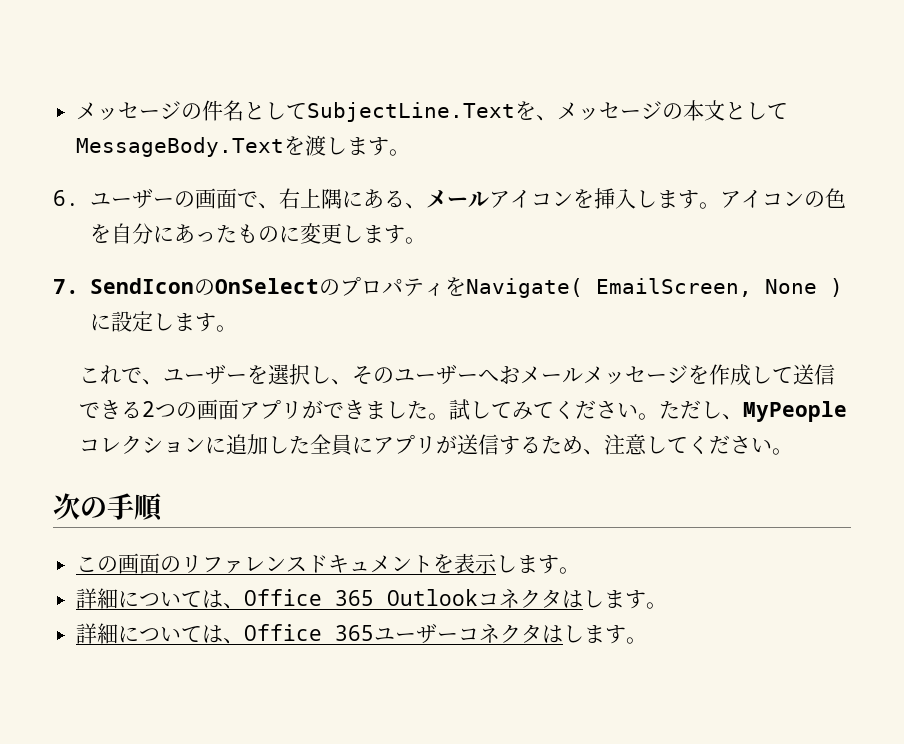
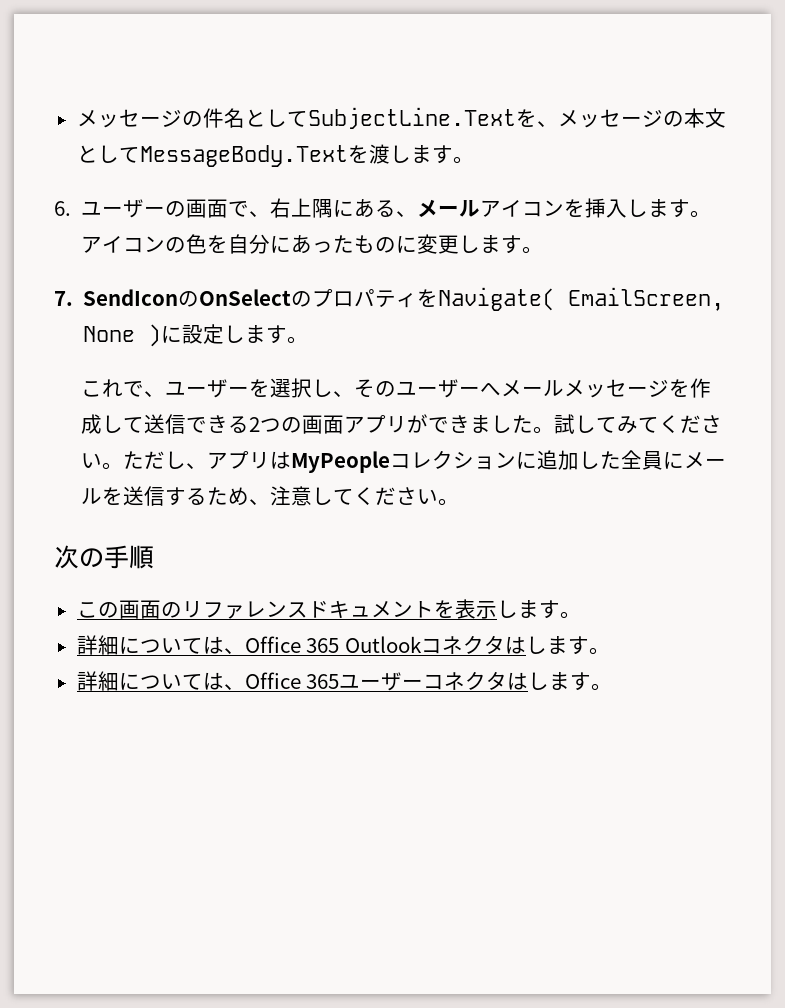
[499,366,521,384] お -> (501, 389) none
(744, 417) none -> [206,451,291,469] アプリは
[373,435,458,454] アプリが -> [683,452,726,469] [80,487,123,505] メールを

